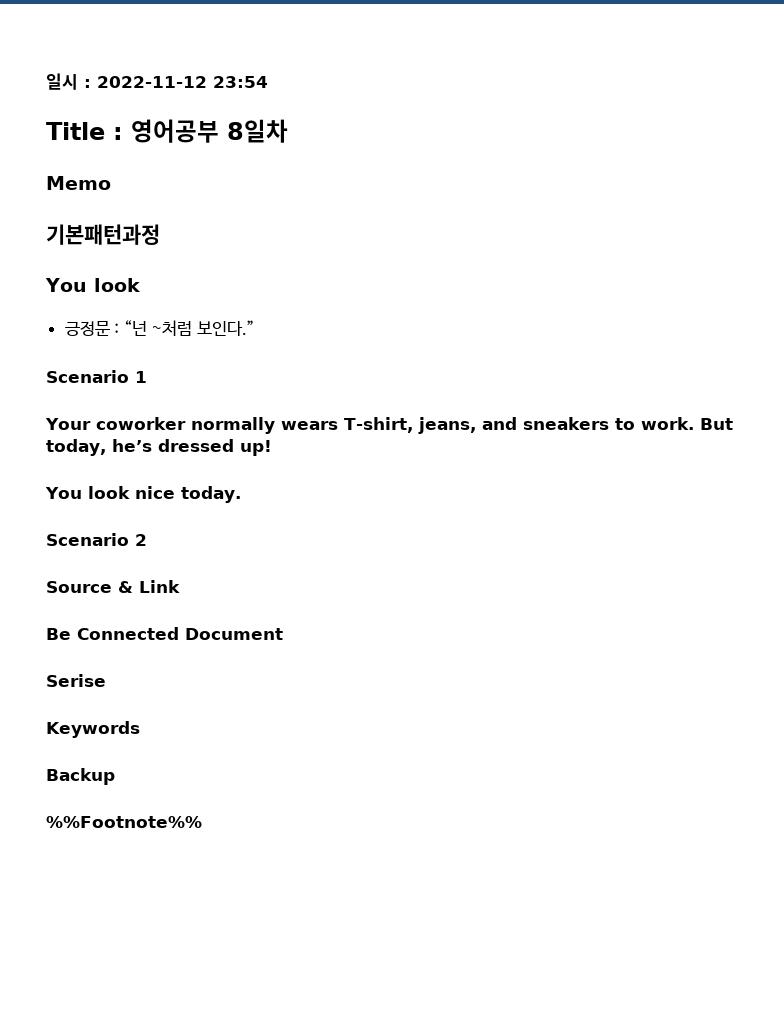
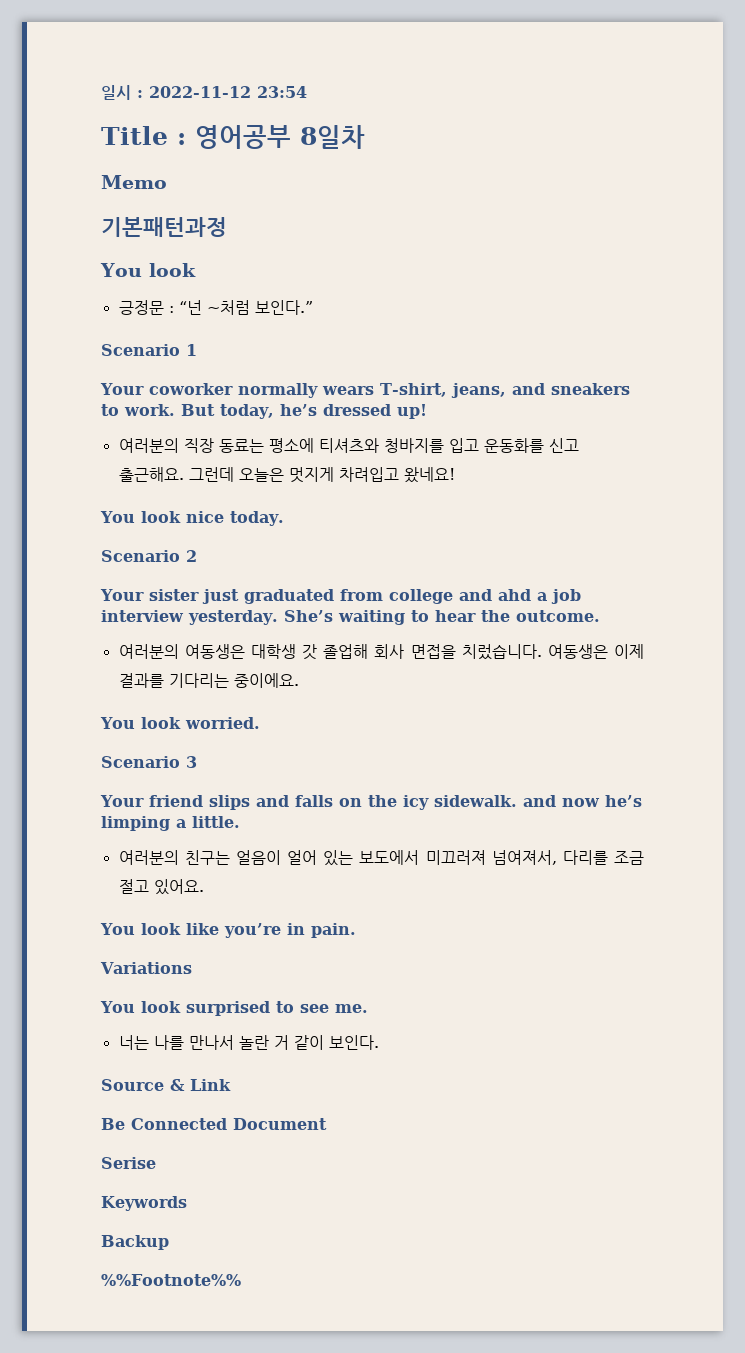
(272, 448) none -> [118,438,579,453] [118,467,455,483] // 여러분의 직장 동료는 평소에 티셔츠와 청바지를 입고 운동화를 신고 출근해요. 그런데 오늘은 멋지게 차려입고 왔네요!
(147, 540) none -> [100,589,581,604] [101,610,600,625] [118,644,644,660] [118,673,299,688] [100,717,260,729] [101,756,197,768] [100,795,642,810] [101,816,240,831] [118,850,644,866] [118,879,204,895] [100,923,356,938] [100,962,192,974] [100,1001,368,1016] [118,1035,379,1050] // Your sister just graduated from college and ahd a job interview yesterday. She’s waiting to hear the outcome. // 여러분의 여동생은 대학생 갓 졸업해 회사 면접을 치렀습니다. 여동생은 이제 결과를 기다리는 중이에요. // You look worried. // Scenario 3 // Your friend slips and falls on the icy sidewalk. and now he’s limping a little. // 여러분의 친구는 얼음이 얼어 있는 보도에서 미끄러져 넘여져서, 다리를 조금 절고 있어요. // You look like you’re in pain. // Variations // You look surprised to see me. // 너는 나를 만나서 놀란 거 같이 보인다.

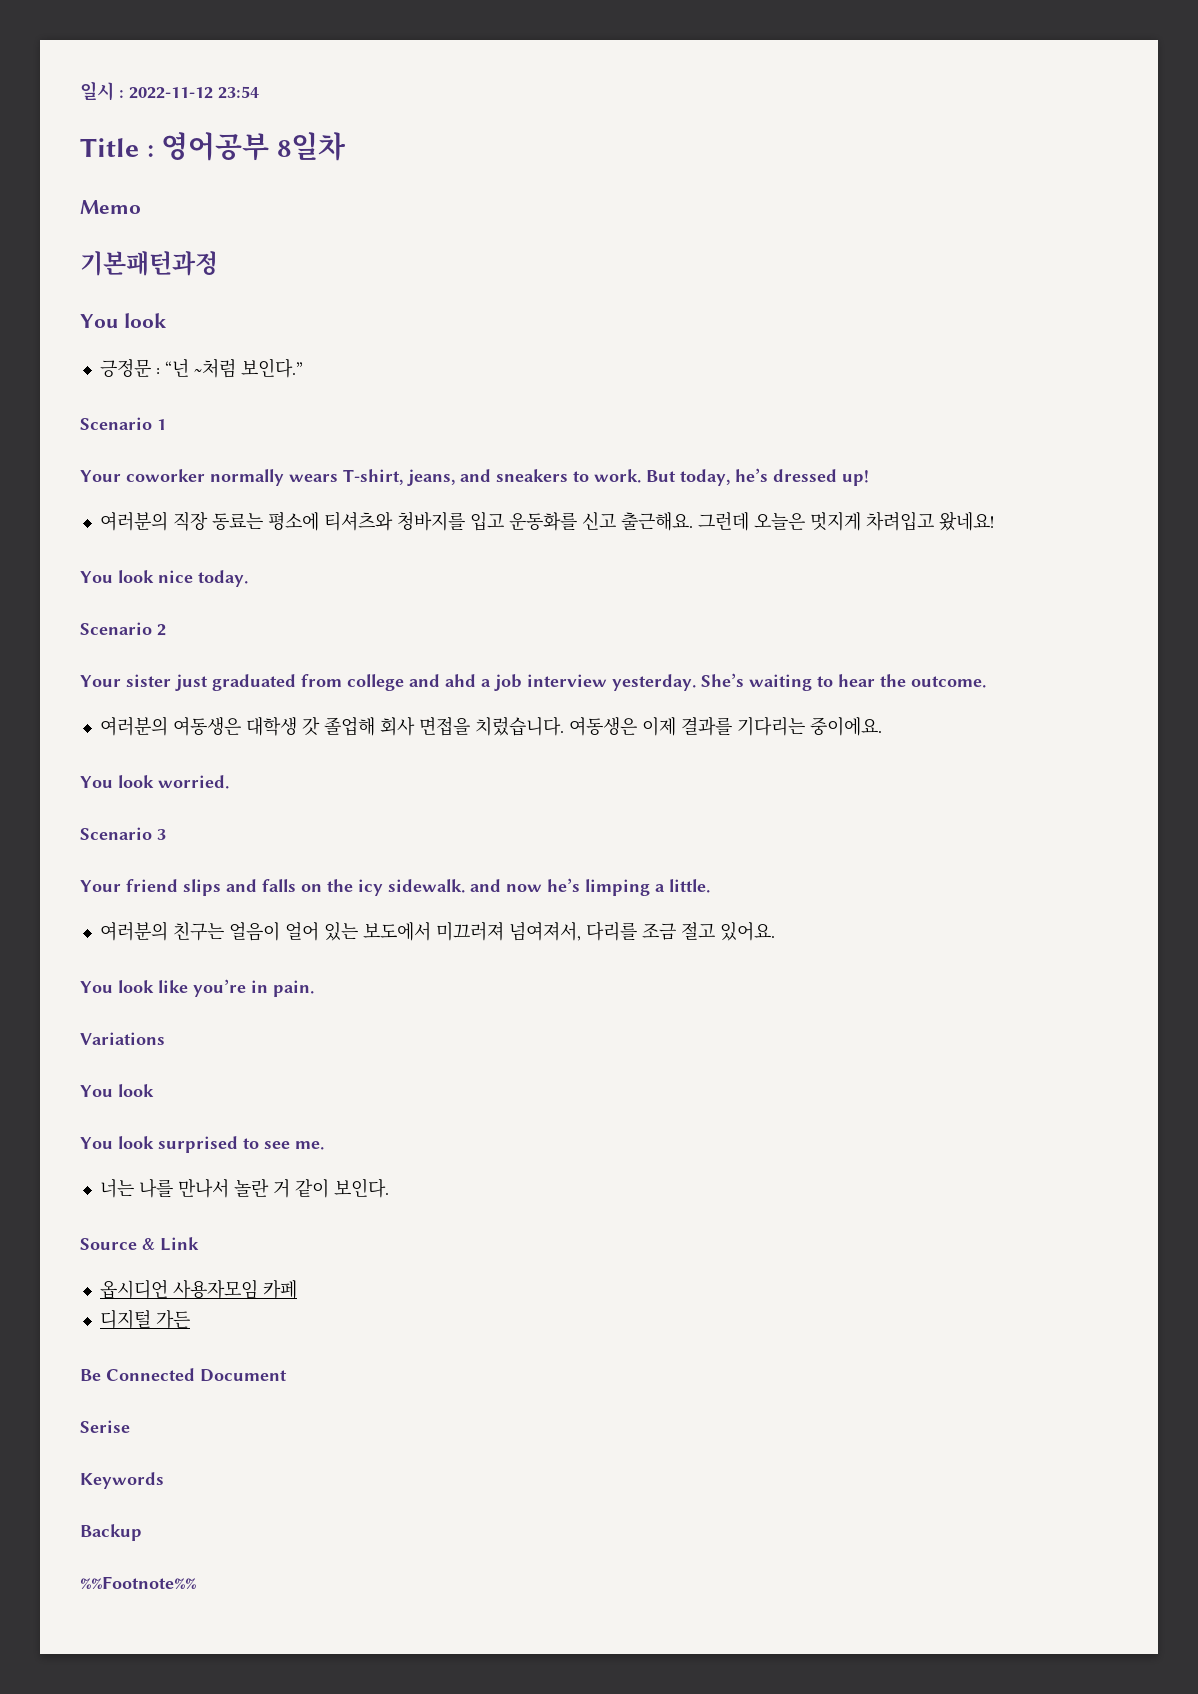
(181, 1007) none -> [80,1136,154,1149] // You look
(231, 1085) none -> [99,1279,297,1299] [99,1309,190,1329] // 옵시디언 사용자모임 카페 // 디지털 가든

